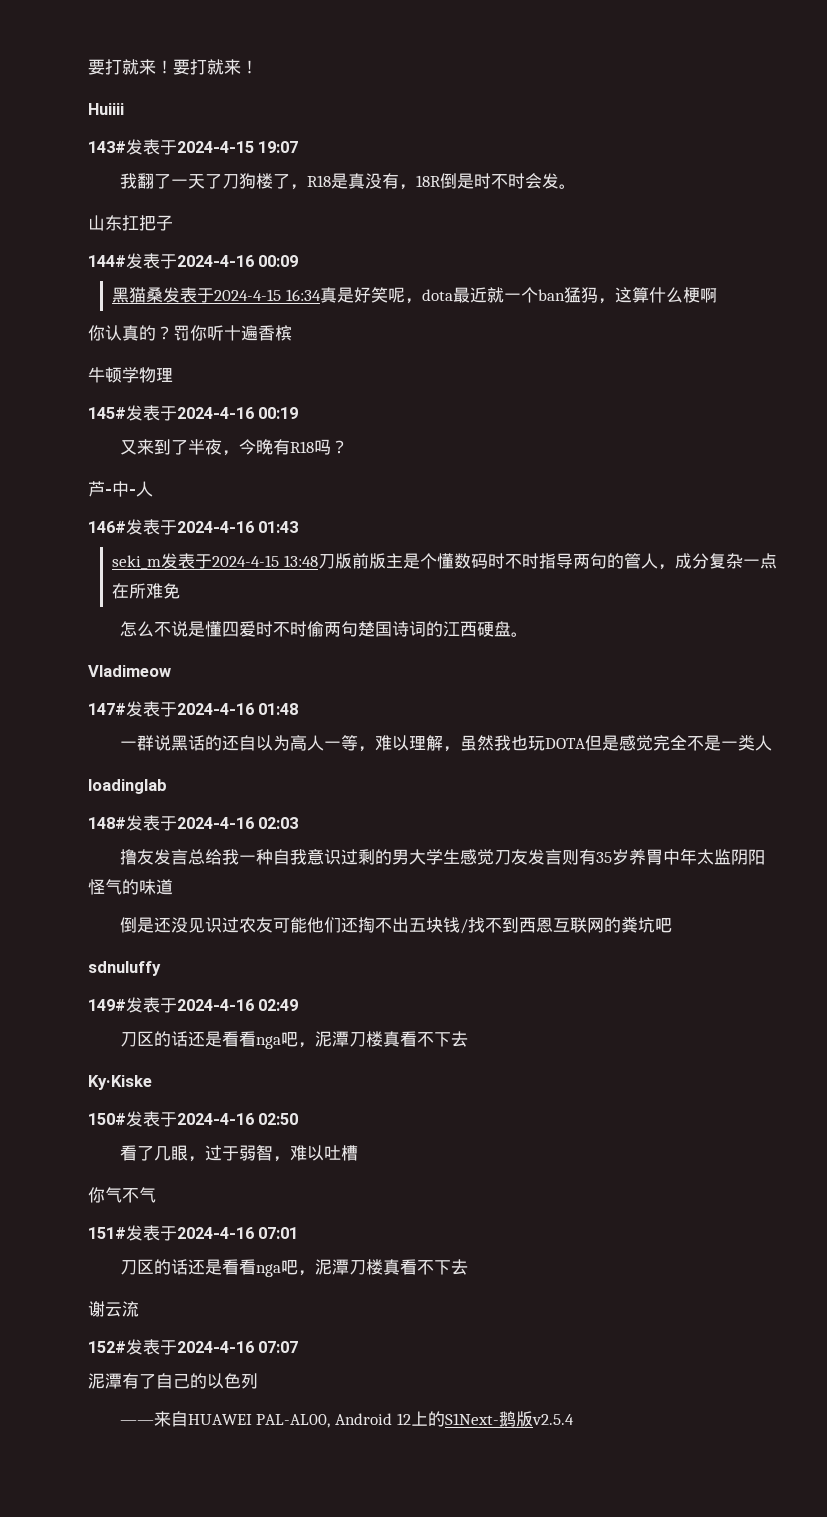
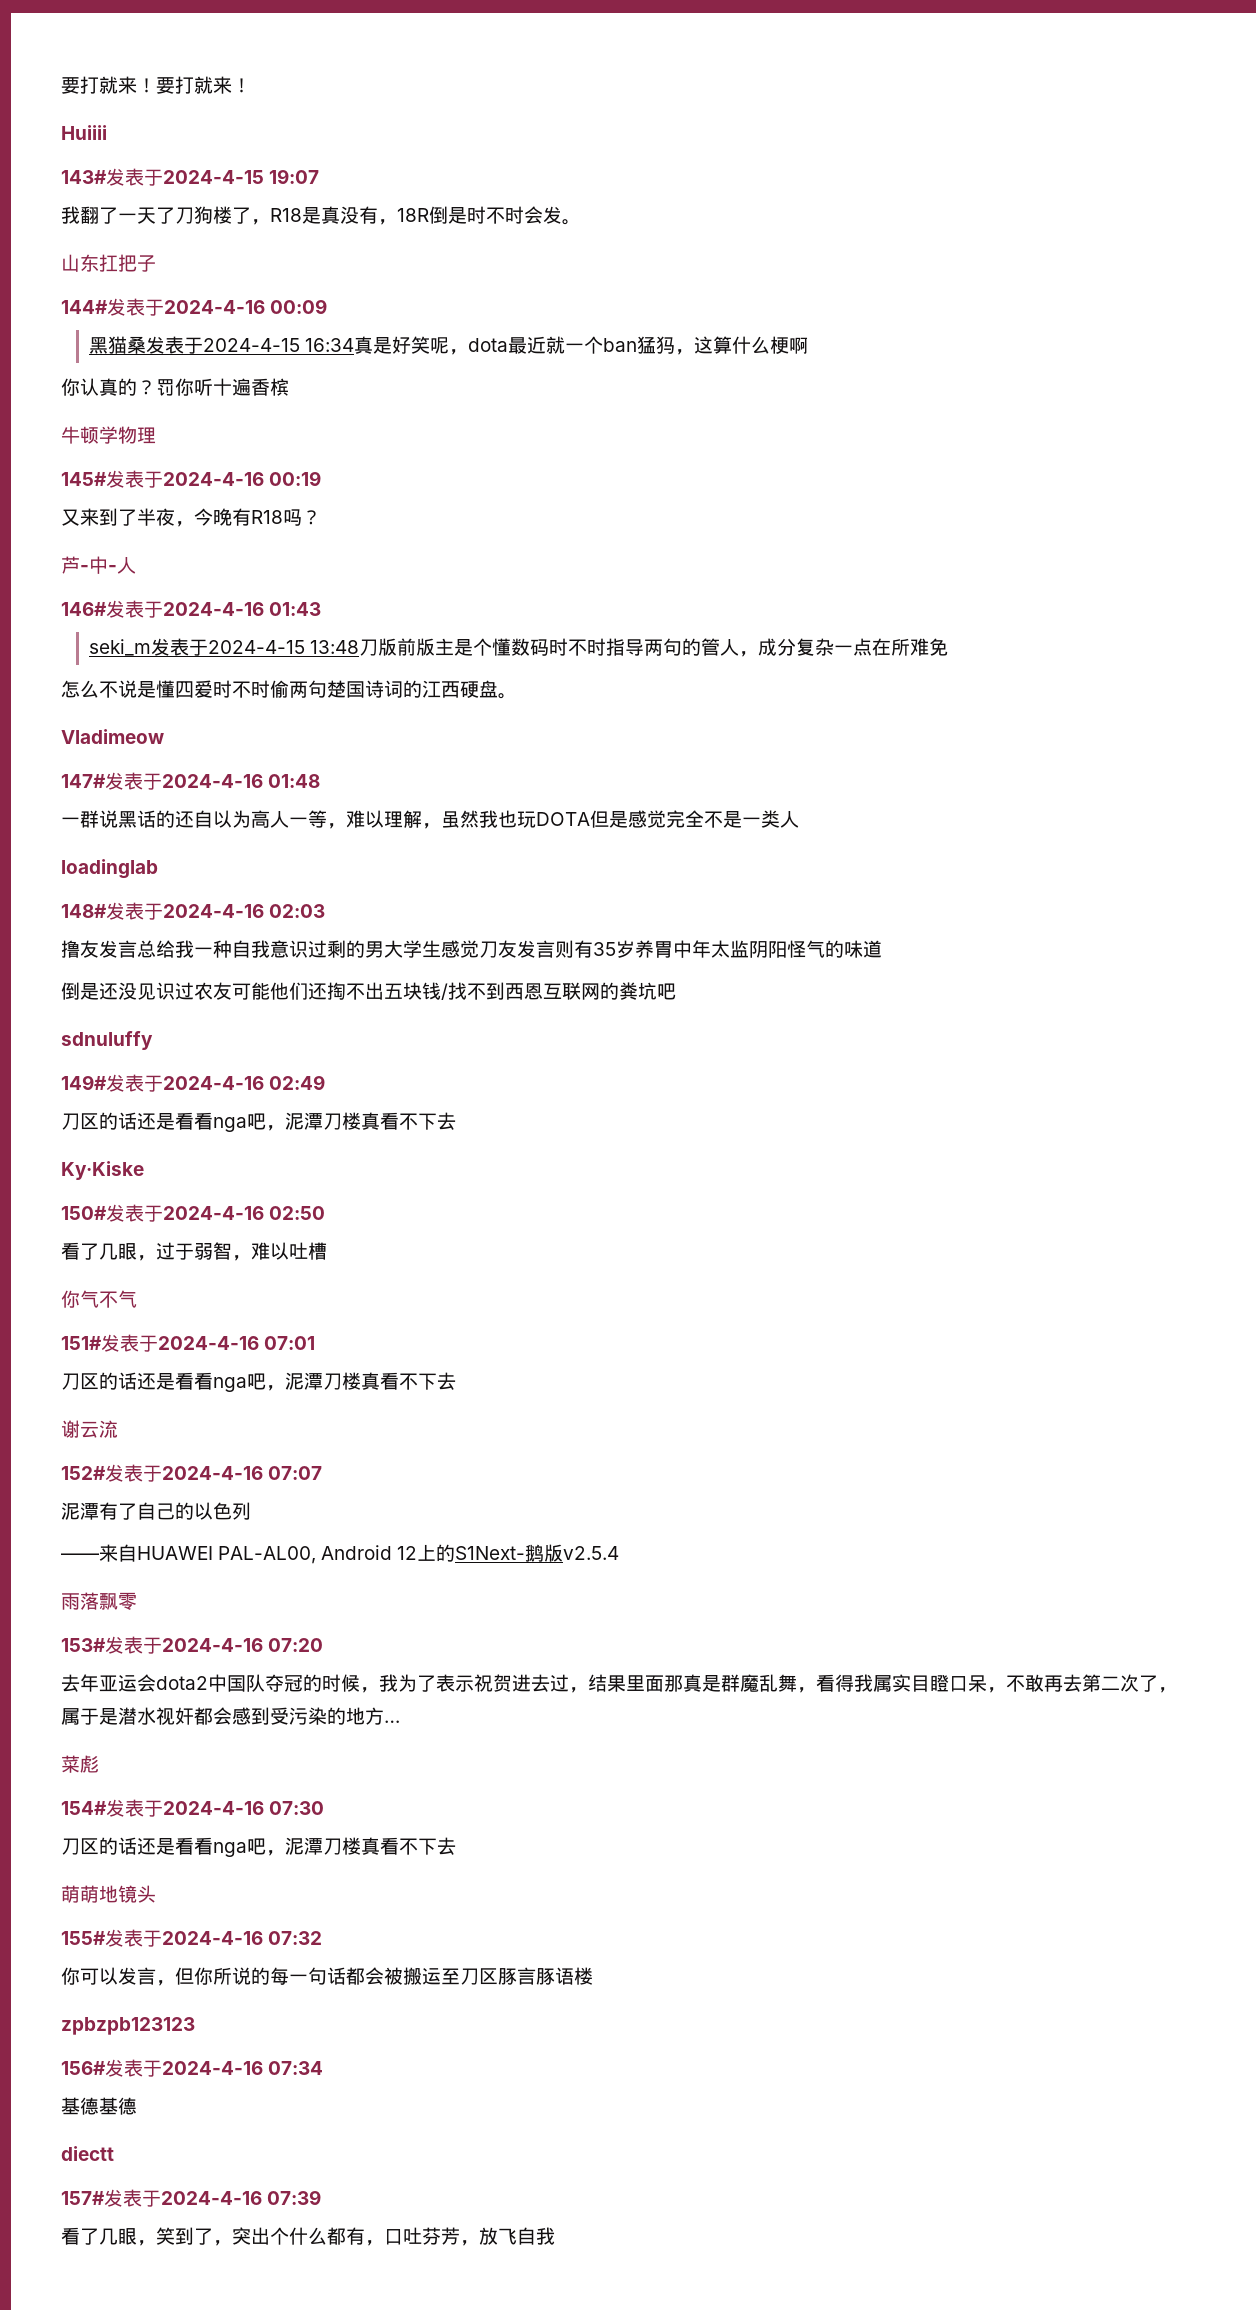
(574, 1419) none -> [61,1592,137,1610] [61,1636,324,1654] [61,1674,1177,1693] [61,1707,400,1725] [61,1755,99,1773] [61,1799,325,1817] [61,1837,456,1857] [61,1885,156,1903] [61,1929,323,1947] [61,1967,593,1986] [61,2017,195,2035] [61,2059,324,2077] [61,2097,137,2115] [61,2146,114,2161] [61,2189,322,2207] [61,2227,555,2246] // 雨落飘零 // 153#发表于2024-4-16 07:20 // 去年亚运会dota2中国队夺冠的时候，我为了表示祝贺进去过，结果里面那真是群魔乱舞，看得我属实目瞪口呆，不敢再去第二次了，属于是潜水视奸都会感到受污染的地方… // 菜彪 // 154#发表于2024-4-16 07:30 // 刀区的话还是看看nga吧，泥潭刀楼真看不下去 // 萌萌地镜头 // 155#发表于2024-4-16 07:32 // 你可以发言，但你所说的每一句话都会被搬运至刀区豚言豚语楼 // zpbzpb123123 // 156#发表于2024-4-16 07:34 // 基德基德 // diectt // 157#发表于2024-4-16 07:39 // 看了几眼，笑到了，突出个什么都有，口吐芬芳，放飞自我

